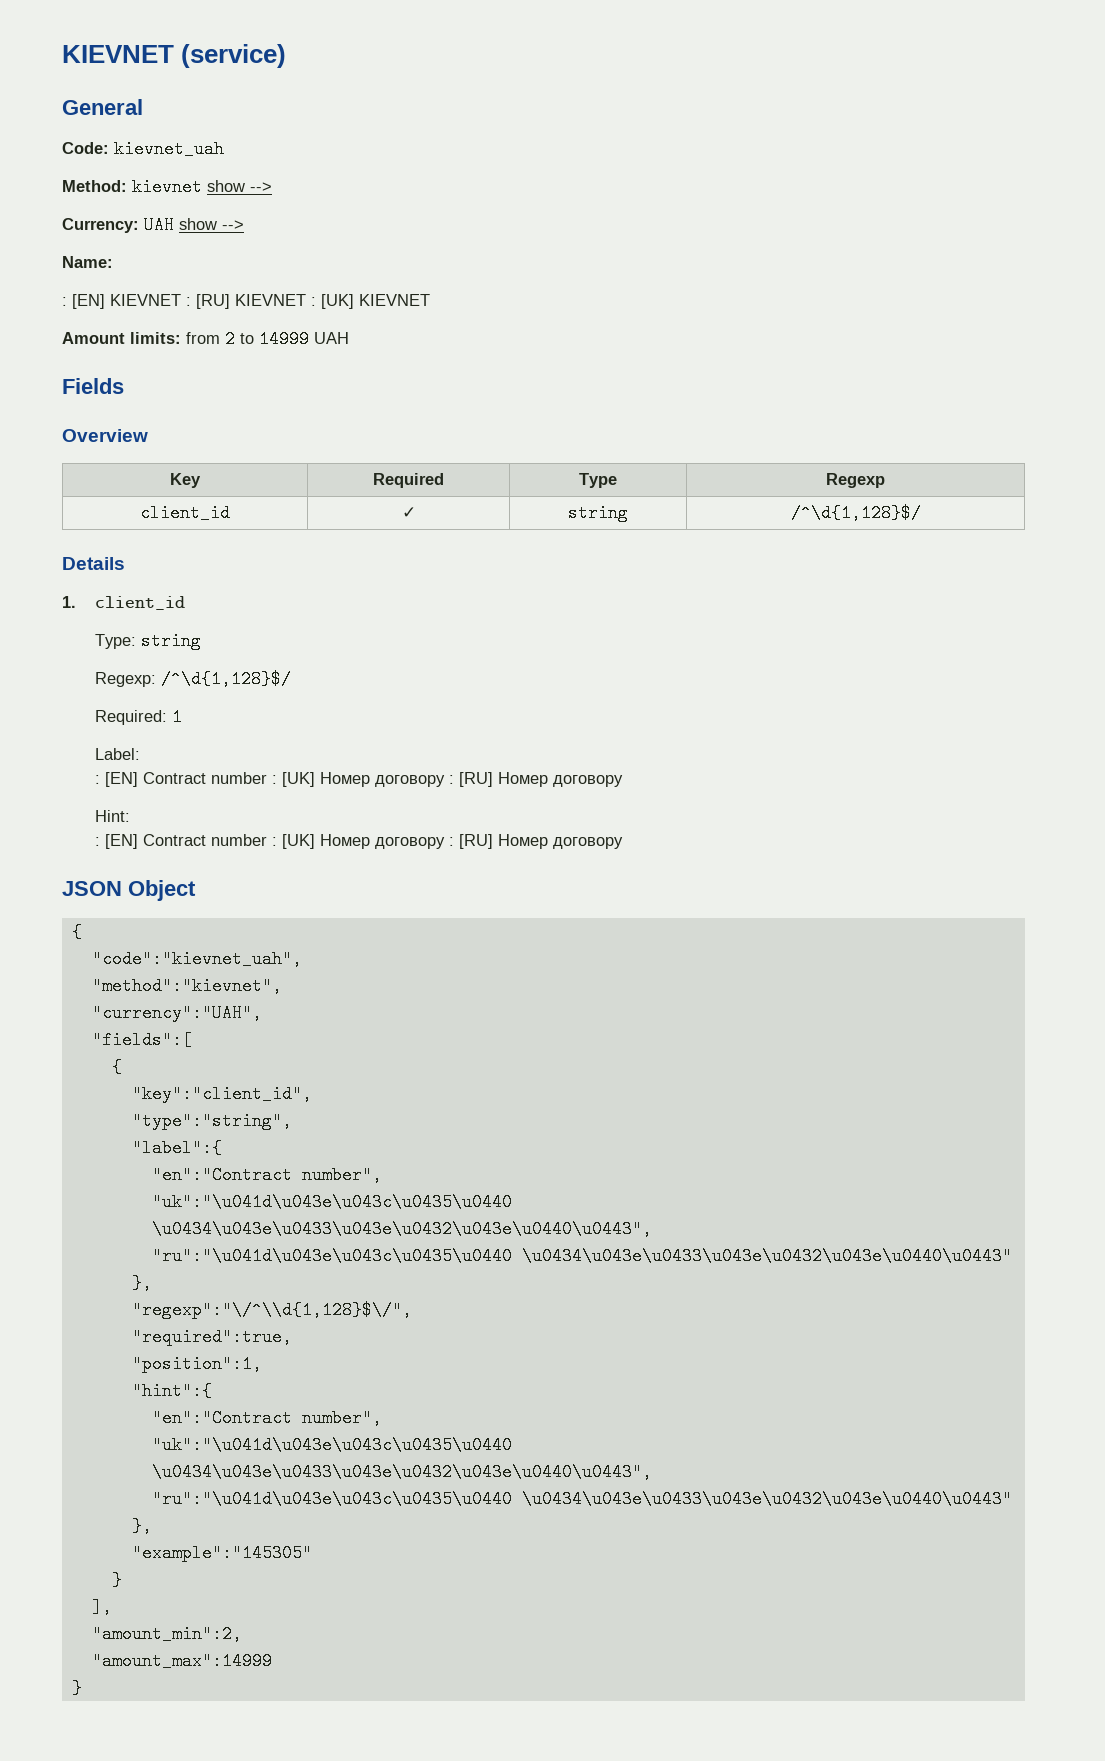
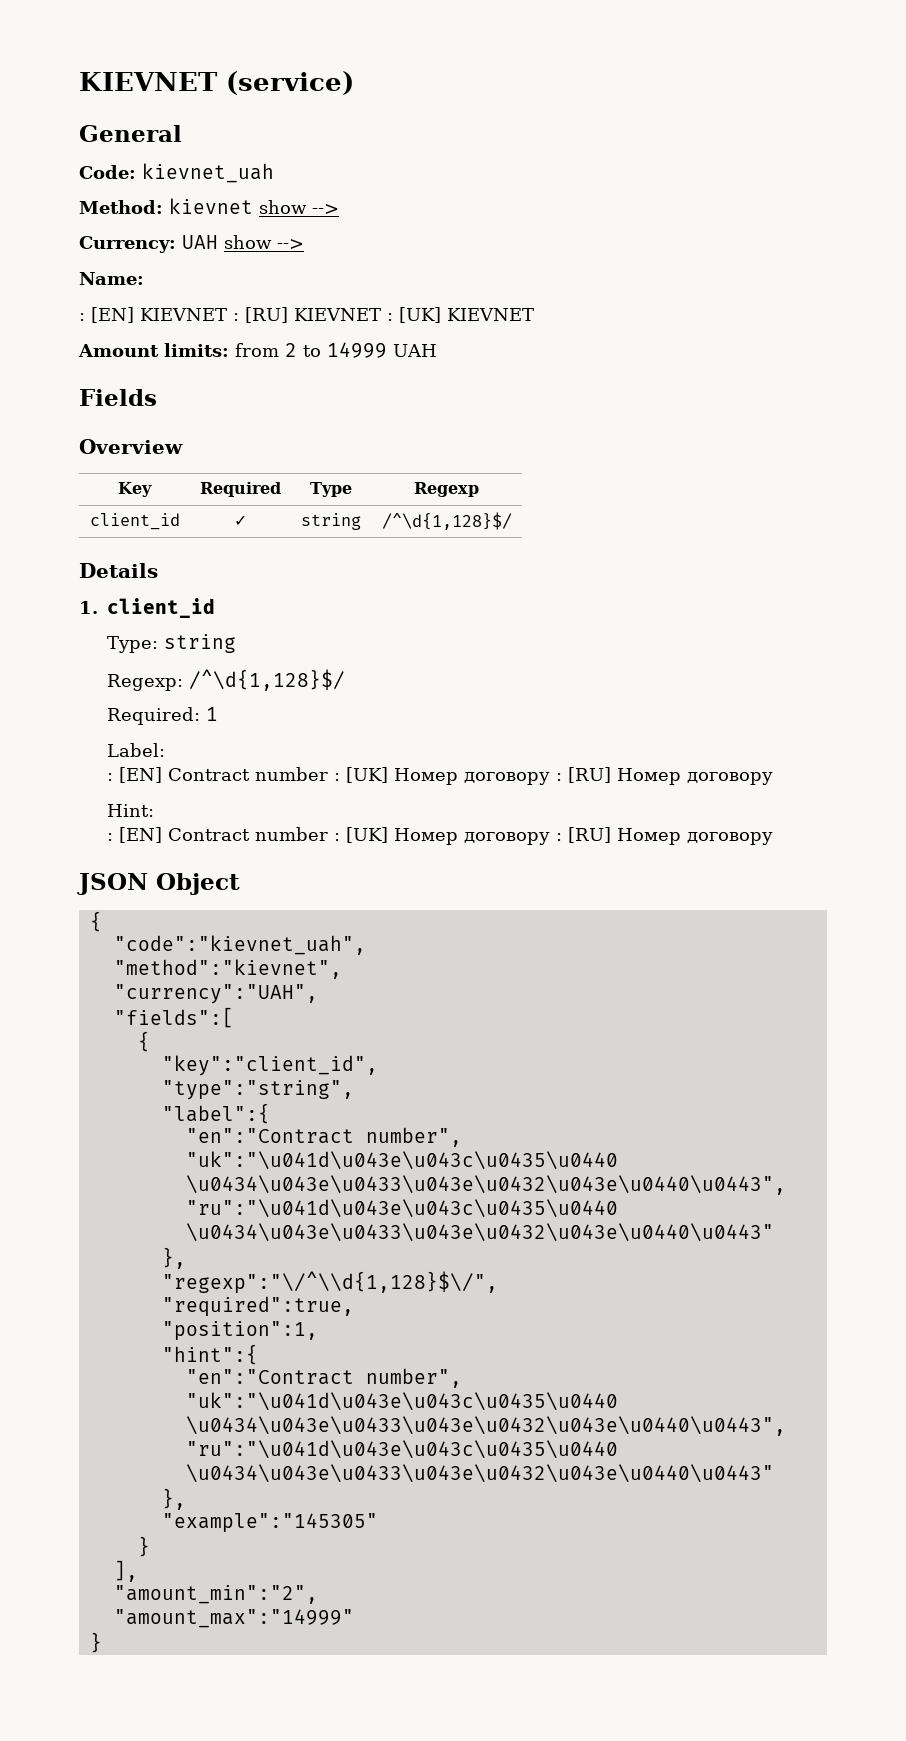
[91,1625,242,1643] [91,1652,272,1670] "amount_min":2, // "amount_max":14999 -> [113,1585,318,1604] [113,1609,354,1628] "amount_min":"2", // "amount_max":"14999"

